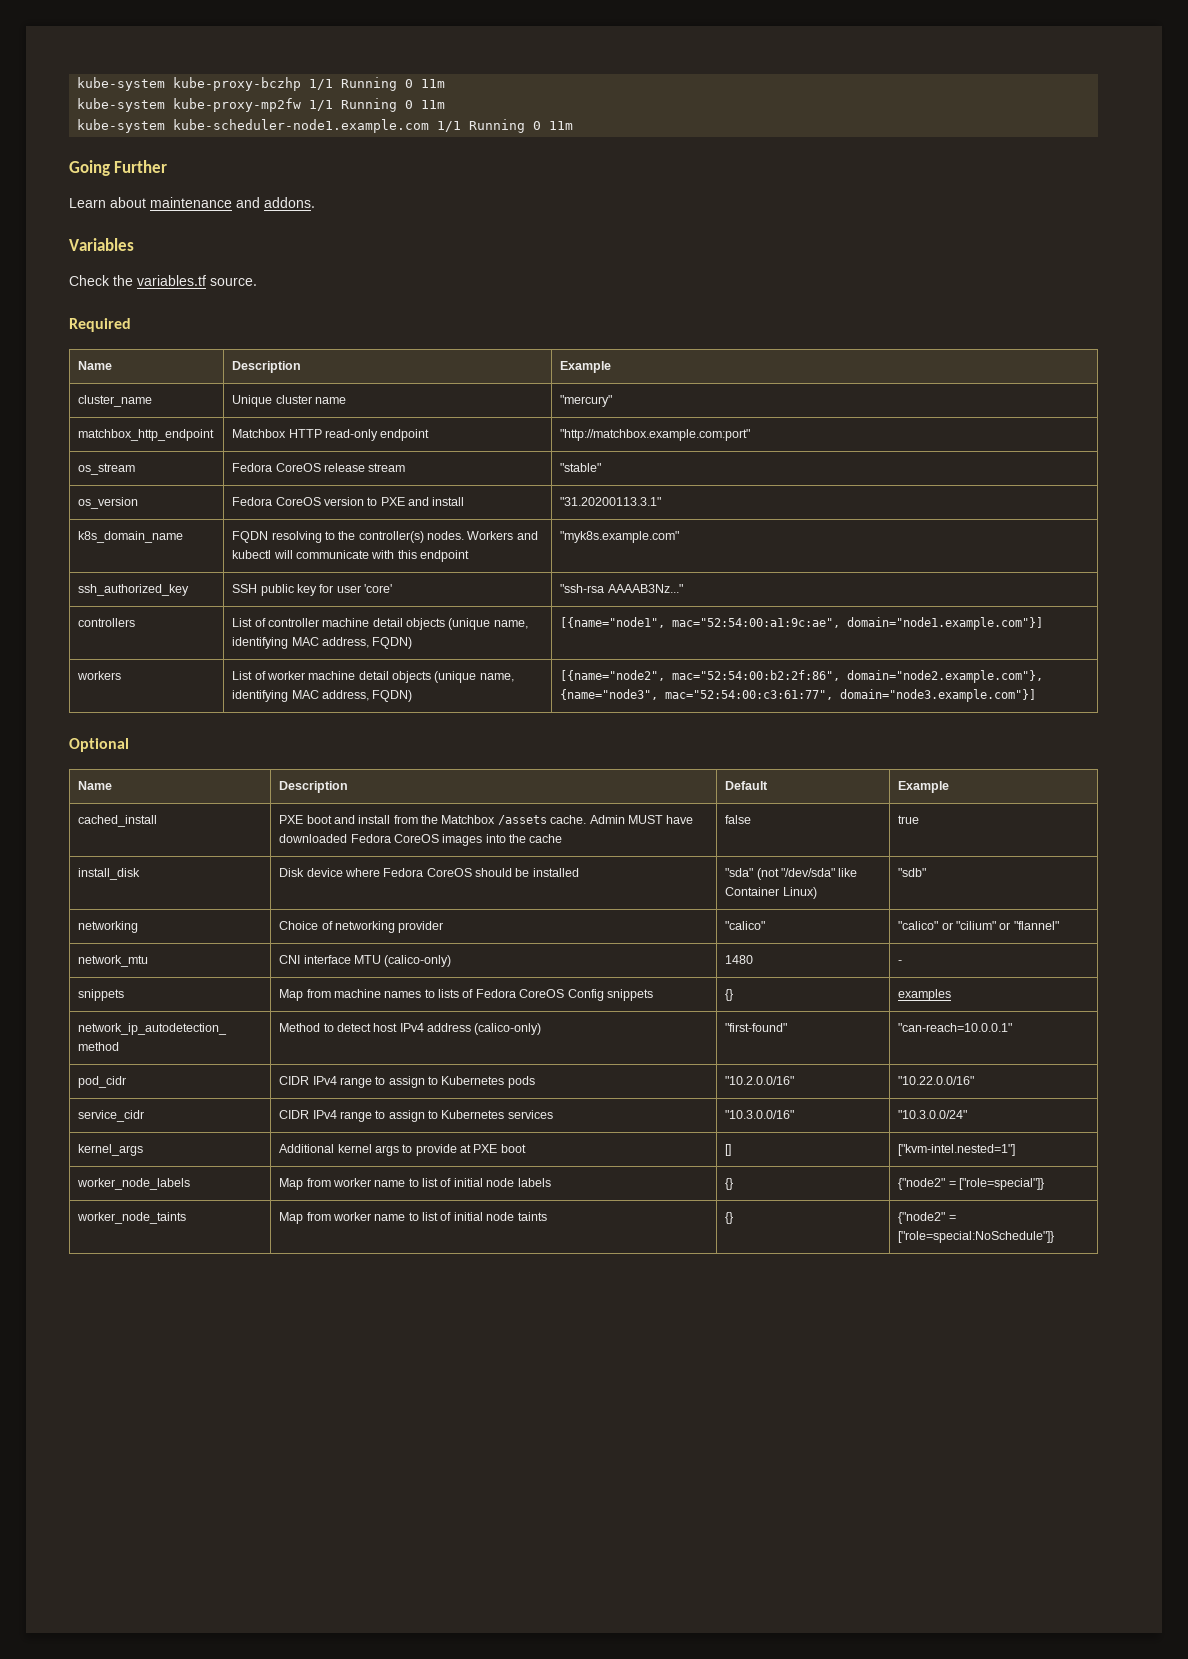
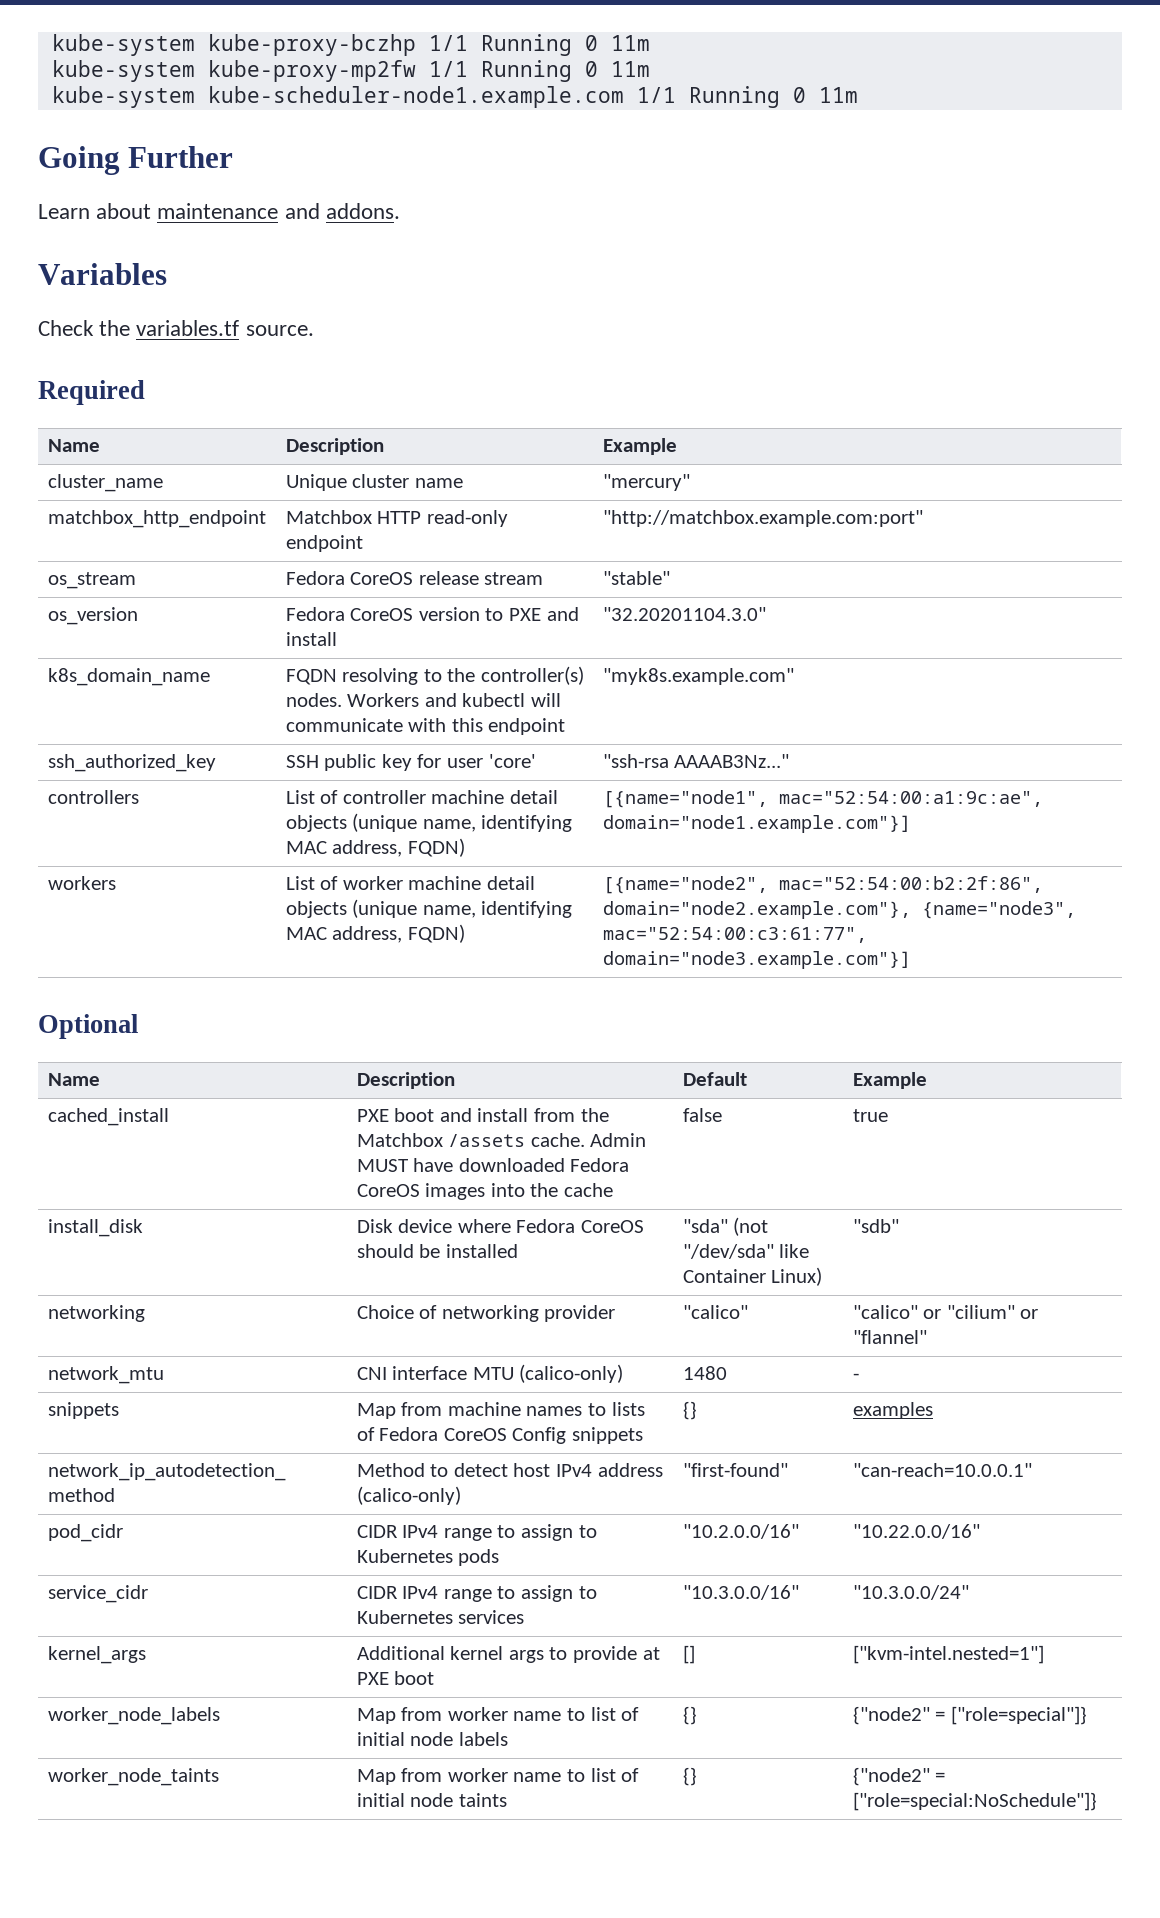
[560,497,662,506] "31.20200113.3.1" -> [602,607,766,621] "32.20201104.3.0"

